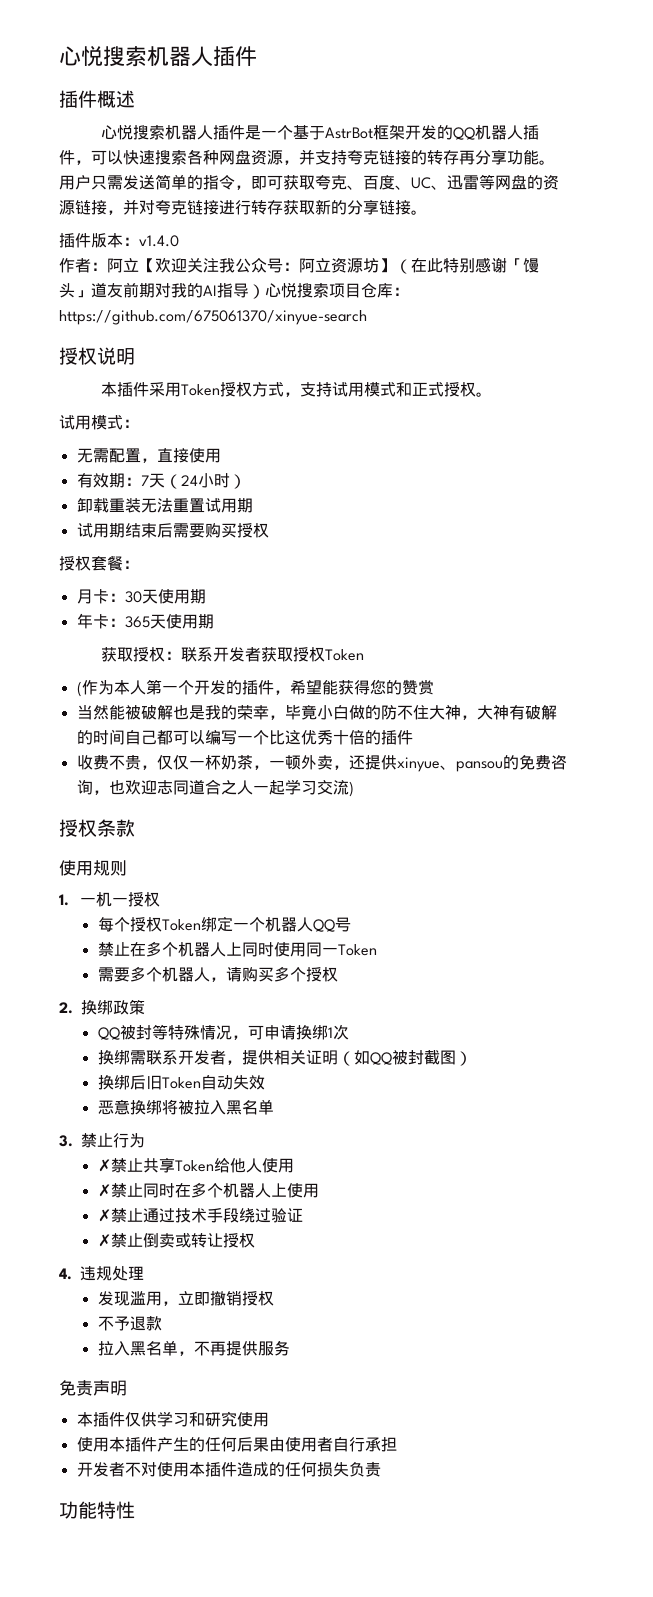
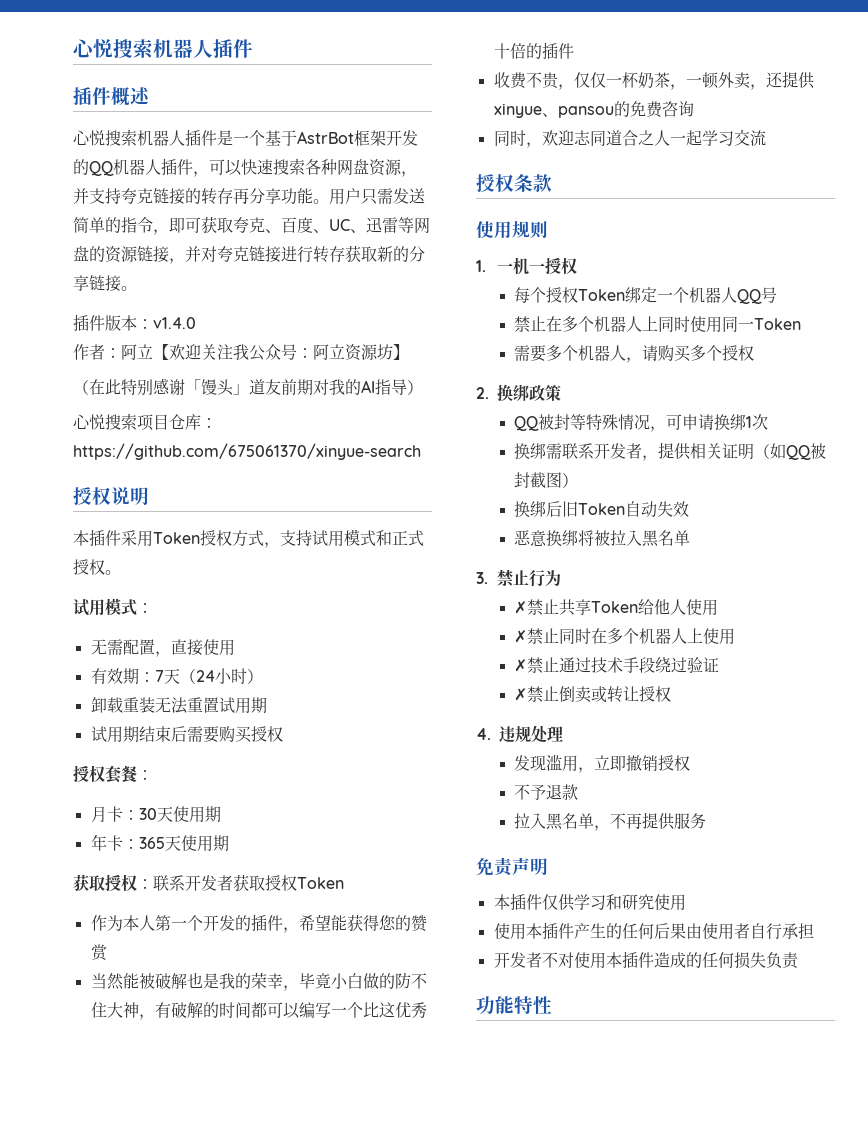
(395, 265) none -> (409, 352) //
(265, 291) none -> (423, 387) //
[76,681,82,697] ( -> (344, 883) none
[476,704,509,720] 大神 -> (155, 1017) none
[124,730,157,745] 自己 -> (251, 1010) none
[92,780,125,795] ，也 -> [493,130,542,148] // 同时，
[348,781,354,797] ) -> (766, 138) none

